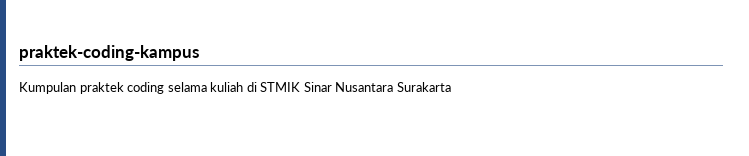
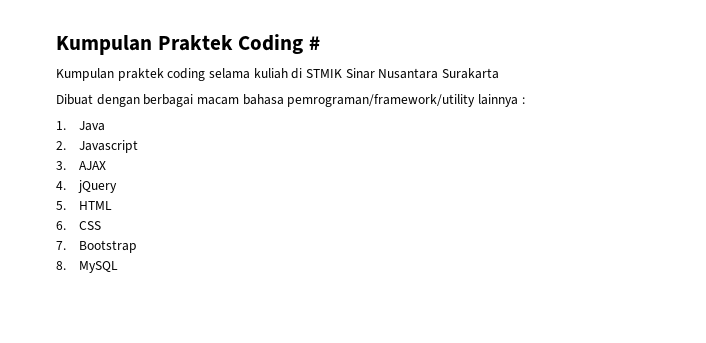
[19,45,199,61] praktek-coding-kampus -> [56,34,321,55] Kumpulan Praktek Coding #
(451, 87) none -> [56,94,525,107] [56,121,106,131] [56,140,139,153] [56,161,107,170] [56,180,118,193] [56,201,113,210] [56,221,102,230] [56,240,138,253] [56,261,119,273] // Dibuat dengan berbagai macam bahasa pemrograman/framework/utility lainnya : // 1. Java // 2. Javascript // 3. AJAX // 4. jQuery // 5. HTML // 6. CSS // 7. Bootstrap // 8. MySQL

